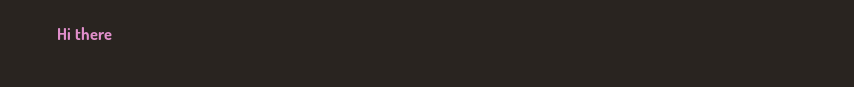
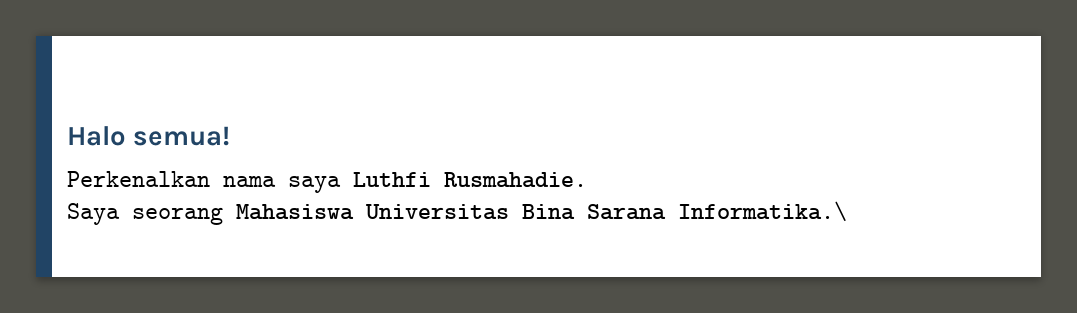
[57,27,113,40] Hi there -> [67,126,231,146] [67,171,587,193] [67,201,847,225] Halo semua! // Perkenalkan nama saya Luthfi Rusmahadie. // Saya seorang Mahasiswa Universitas Bina Sarana Informatika.\

